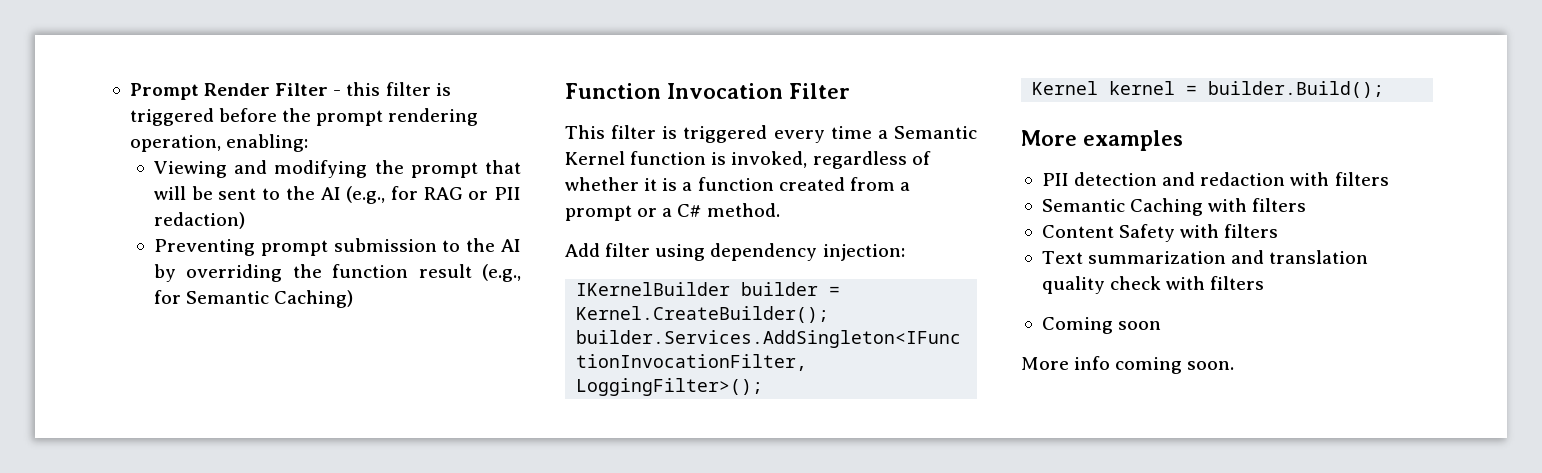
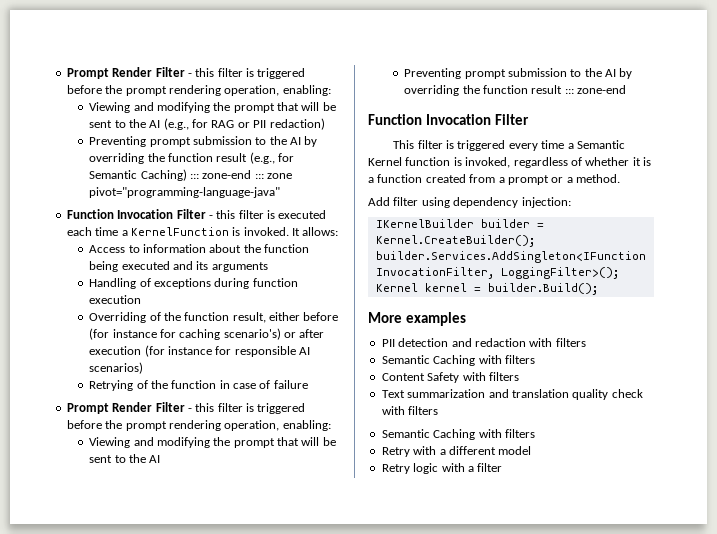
(354, 299) none -> [189,170,293,179] [89,187,281,198] [66,209,327,219] [66,227,339,236] [89,244,310,253] [89,261,268,272] [89,278,298,289] [89,295,142,304] [89,312,339,323] [89,328,325,340] [89,345,311,357] [89,362,144,374] [89,380,308,391] [66,402,306,414] [66,420,331,431] [89,437,336,448] [89,454,161,463] [404,68,633,79] [404,85,627,96] ::: zone-end ::: zone pivot="programming-language-java" // Function Invocation Filter - this filter is executed each time a KernelFunction is invoked. It allows: // Access to information about the function being executed and its arguments // Handling of exceptions during function execution // Overriding of the function result, either before (for instance for caching scenario's) or after execution (for instance for responsible AI scenarios) // Retrying of the function in case of failure // Prompt Render Filter - this filter is triggered before the prompt rendering operation, enabling: // Viewing and modifying the prompt that will be sent to the AI // Preventing prompt submission to the AI by overriding the function result ::: zone-end
[677,204,702,217] C# -> (573, 180) none
[1041,317,1162,334] [1021,356,1235,374] Coming soon // More info coming soon. -> [381,429,535,440] [381,446,532,457] [381,463,503,474] Semantic Caching with filters // Retry with a different model // Retry logic with a filter

